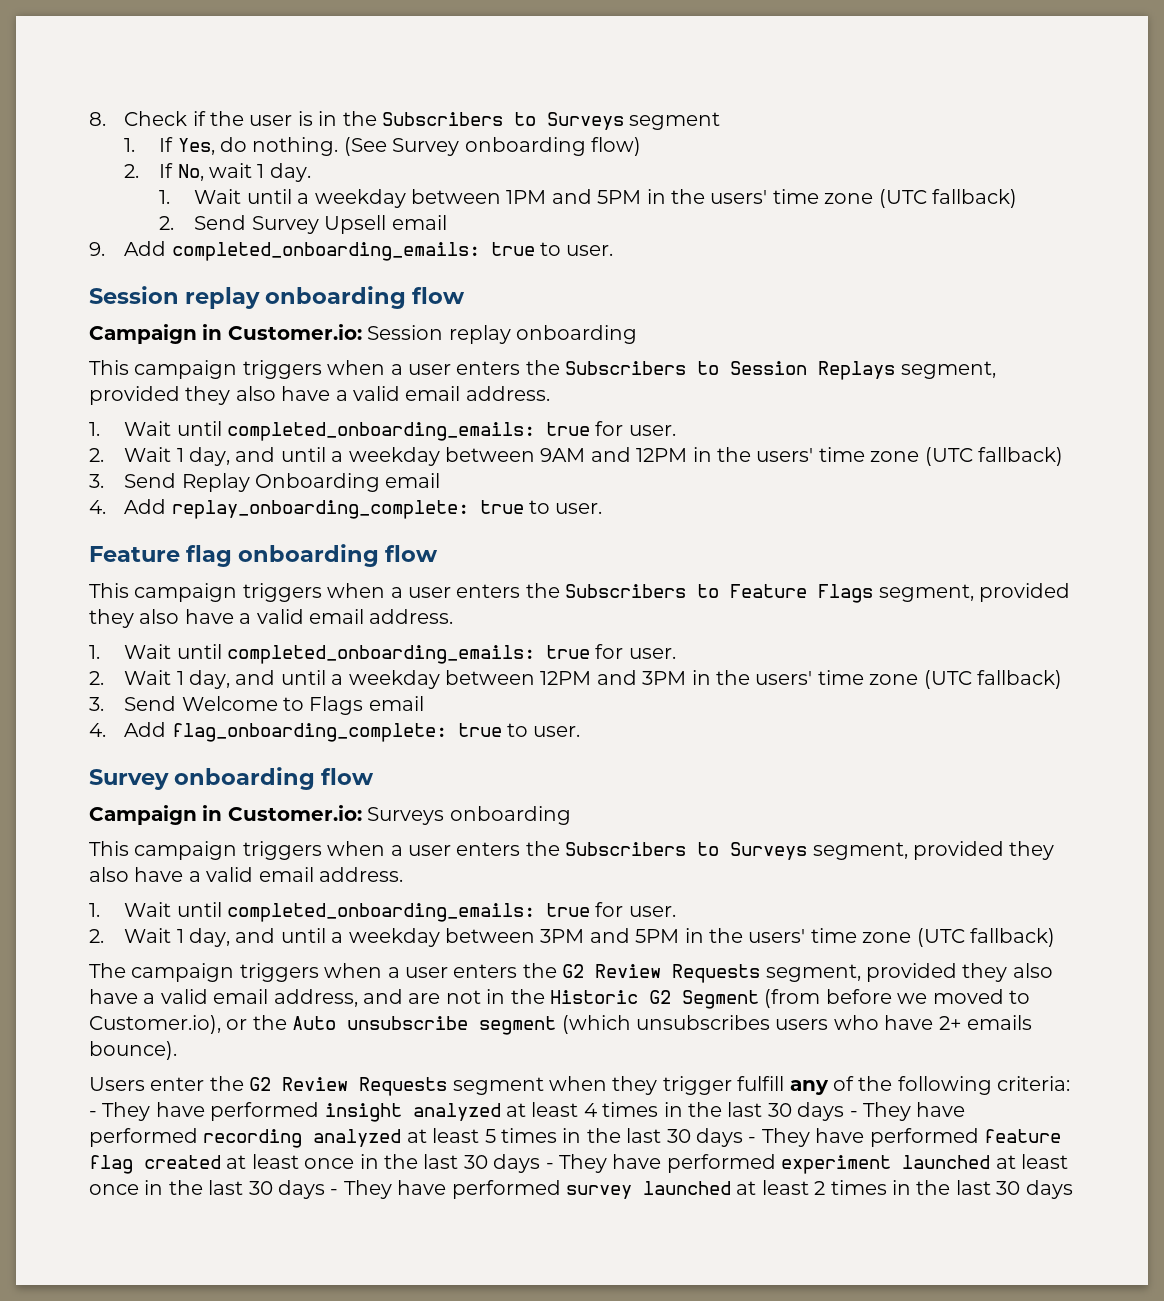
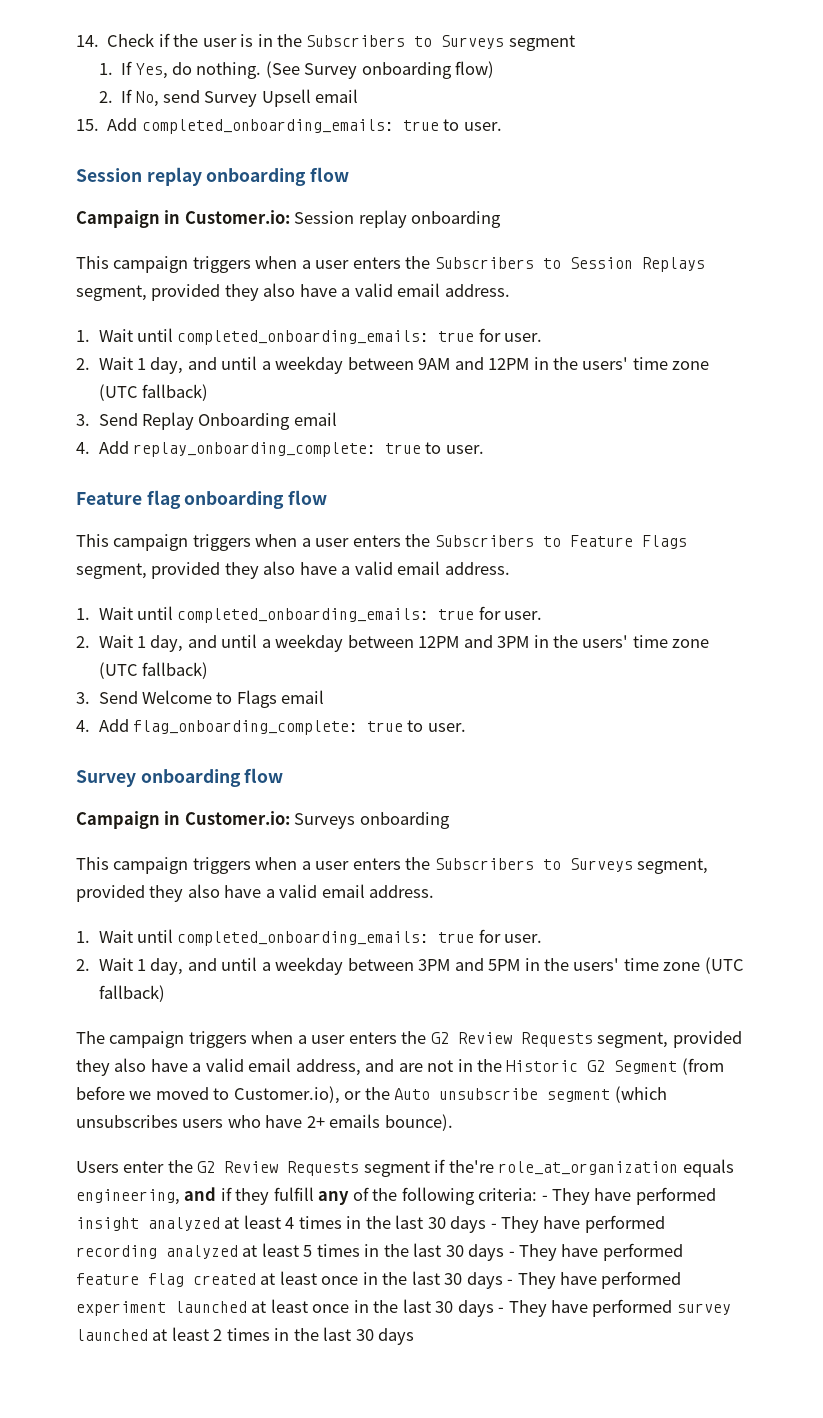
[89,112,106,126] 8. -> [76,35,99,47] 14.
[209,163,311,182] [159,189,1017,208] [159,215,247,230] wait 1 day. // 1. Wait until a weekday between 1PM and 5PM in the users' time zone (UTC fallback) // 2. Send -> [163,90,201,103] send
[89,242,105,256] 9. -> [76,119,99,131] 15.
[549,1076,732,1095] when they trigger -> [434,1159,734,1177] [76,1187,270,1205] if the're role_at_organization equals engineering, and if they

